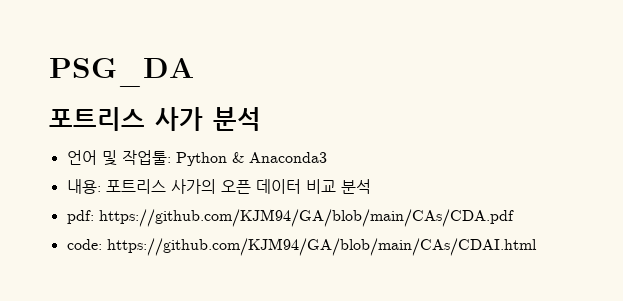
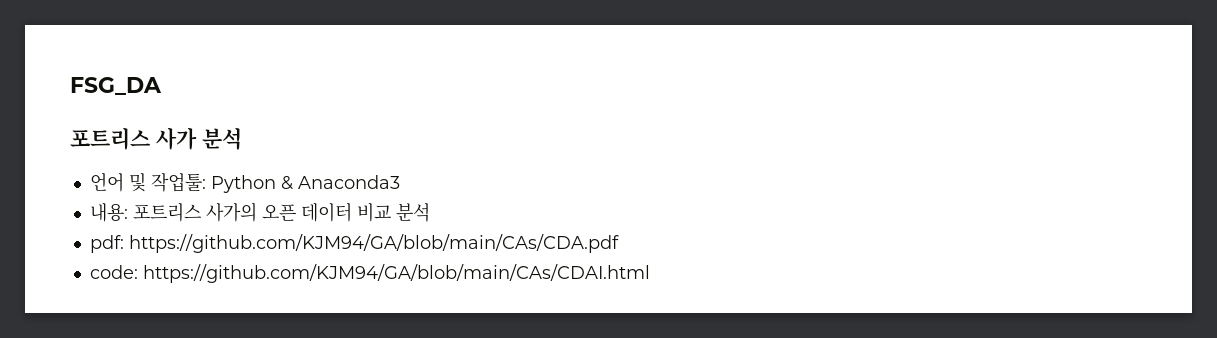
[49,58,194,87] PSG_DA -> [70,77,162,95] FSG_DA

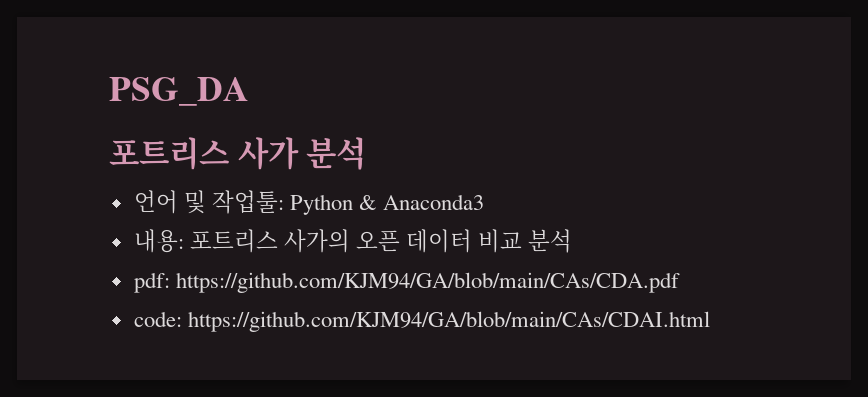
[70,77,162,95] FSG_DA -> [109,77,249,106] PSG_DA

